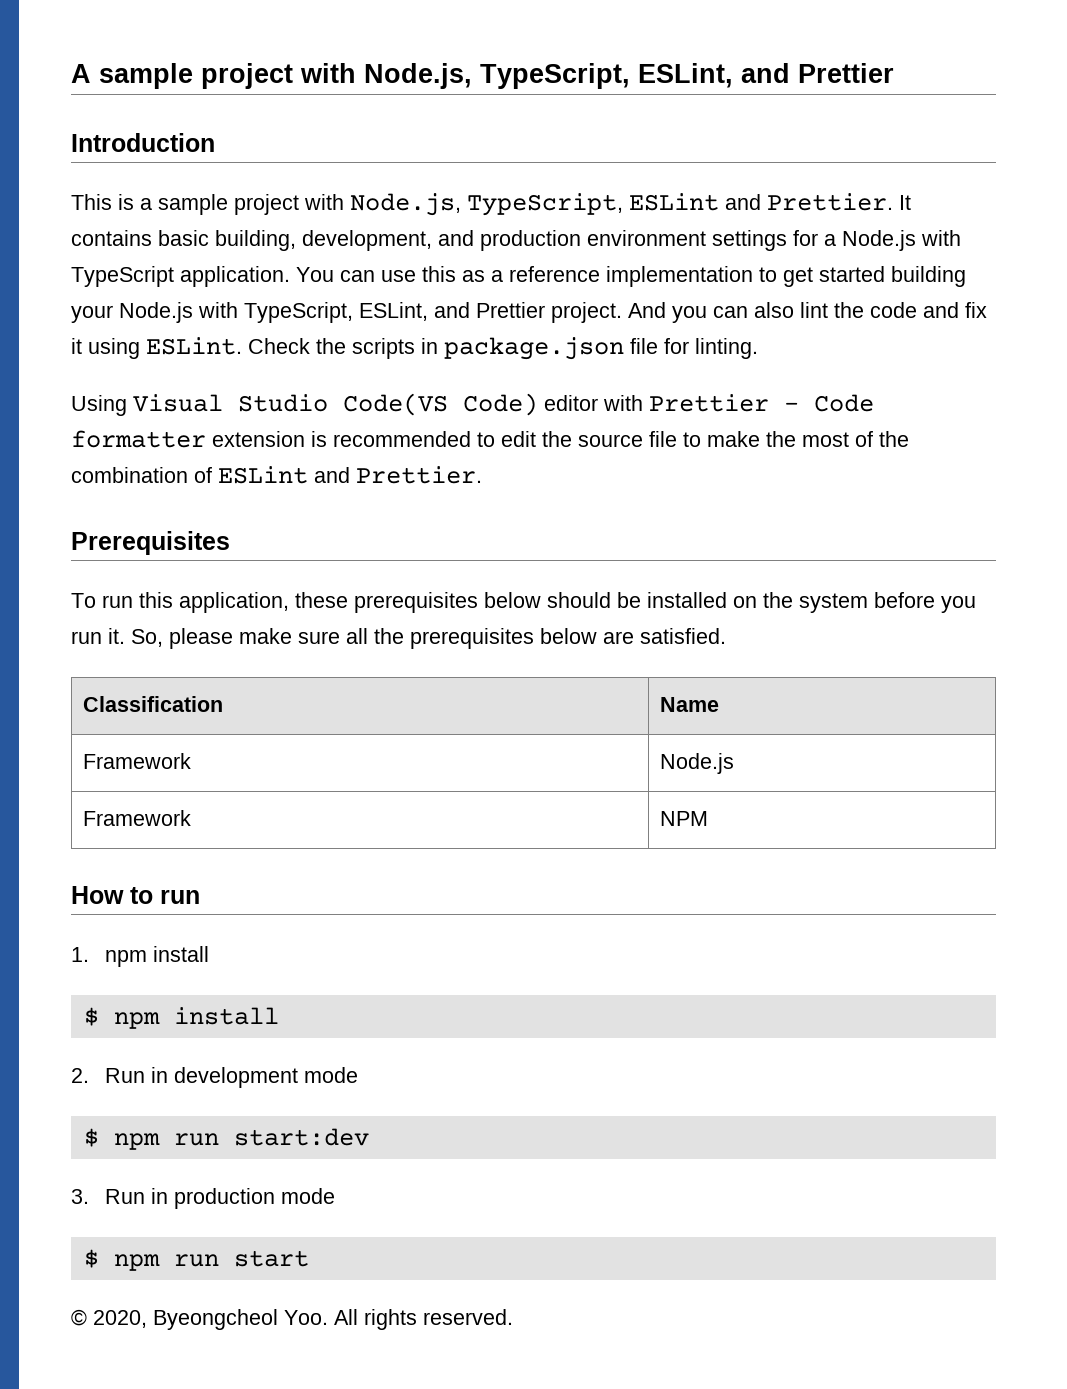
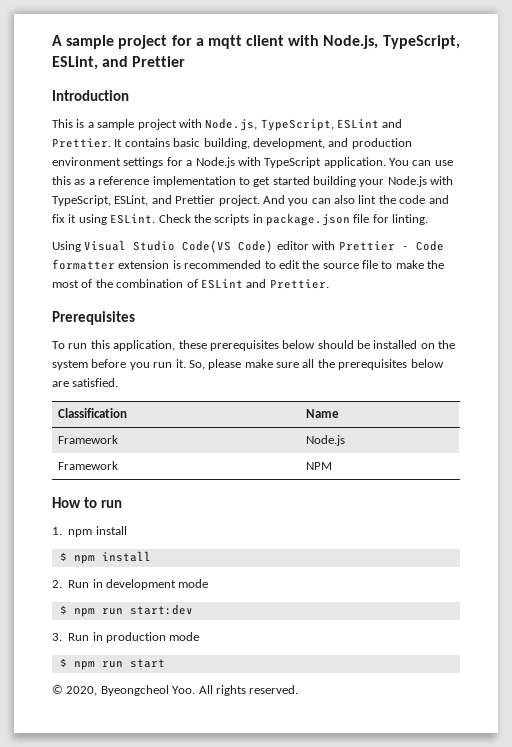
(293, 76) none -> [171,35,285,49] for a mqtt client

